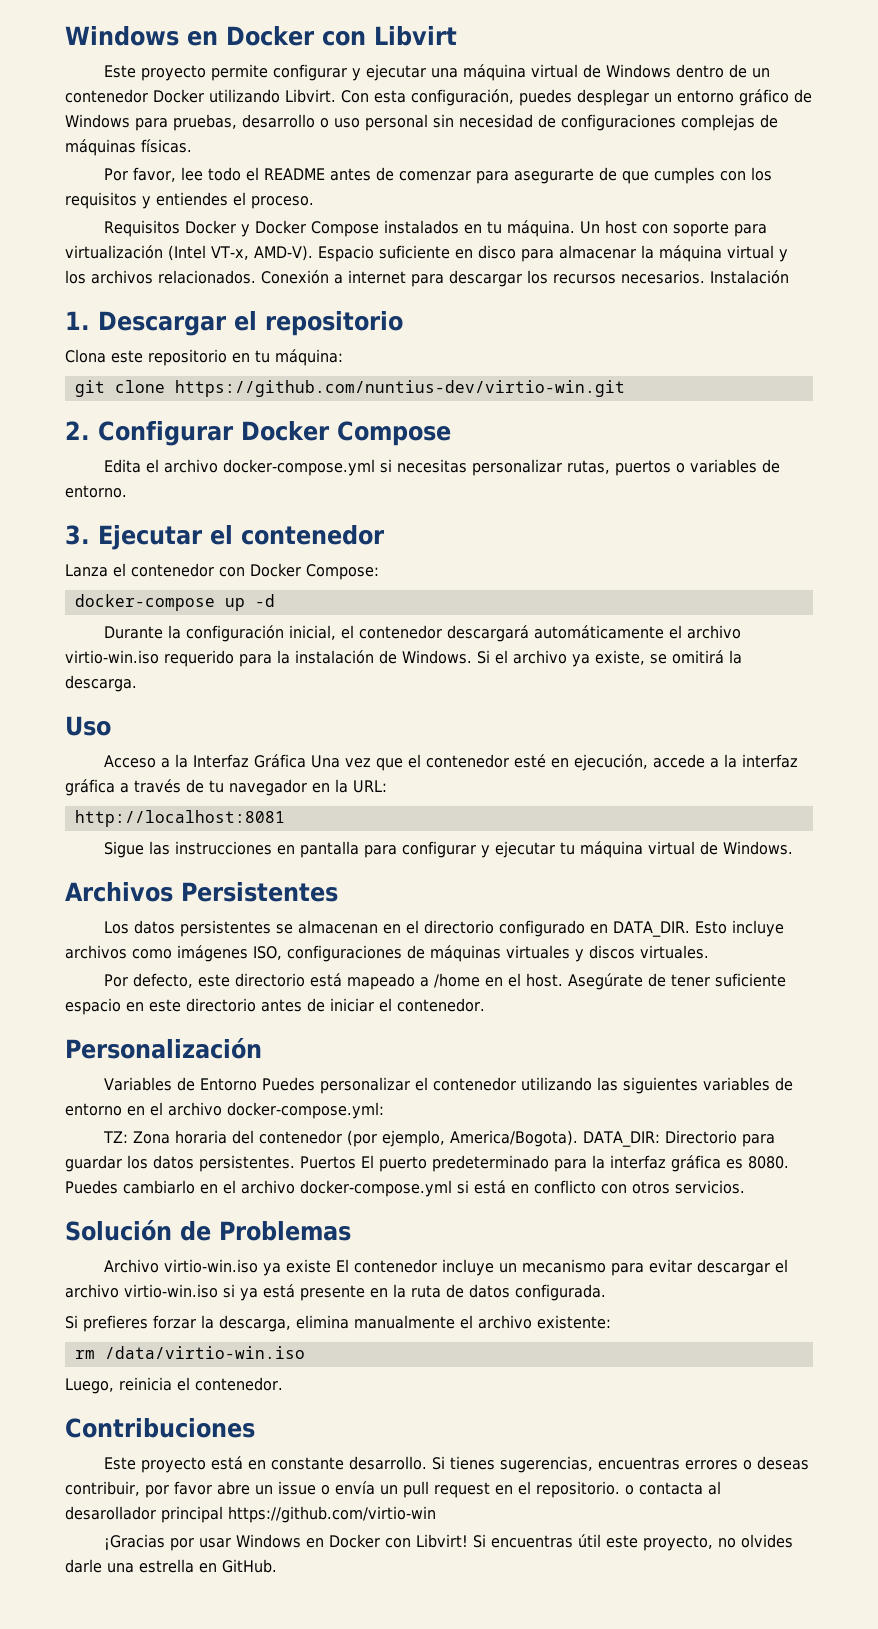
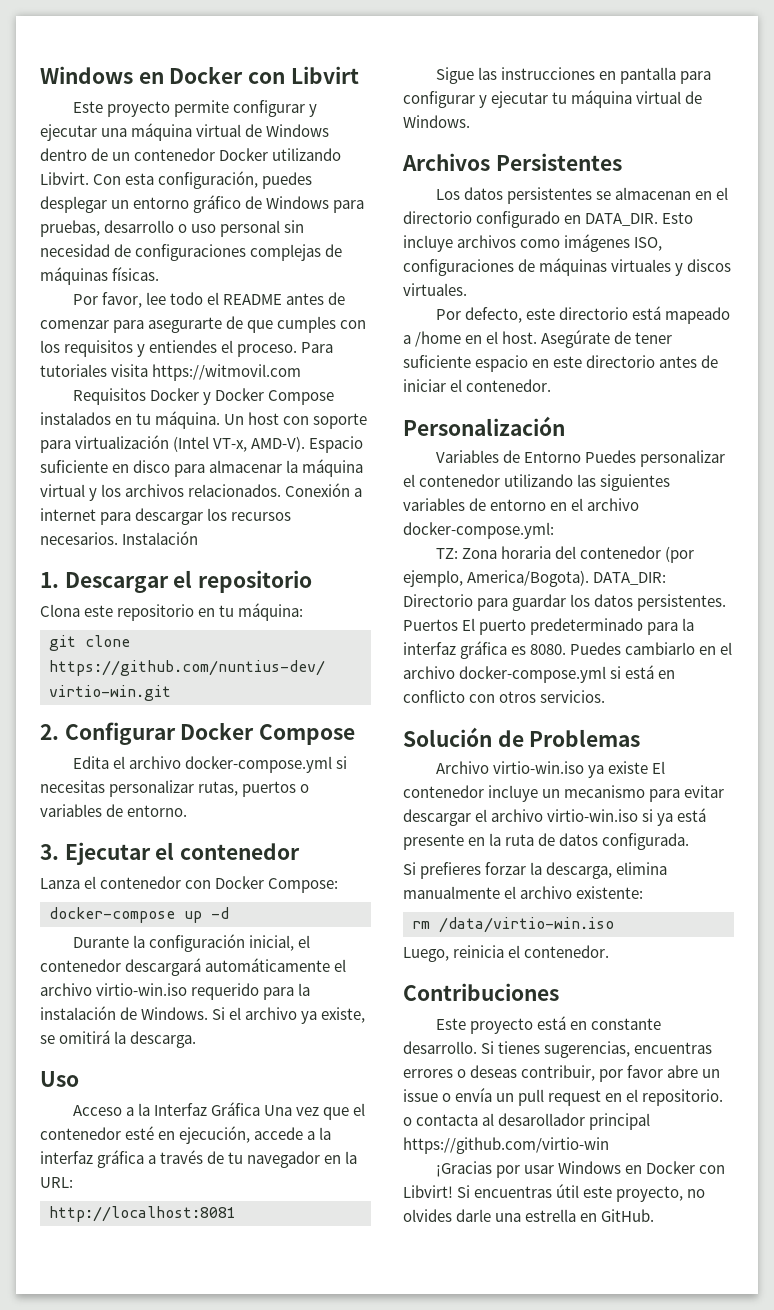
(314, 202) none -> [301,342,334,353] [40,364,302,381] Para tutoriales visita https://witmovil.com

